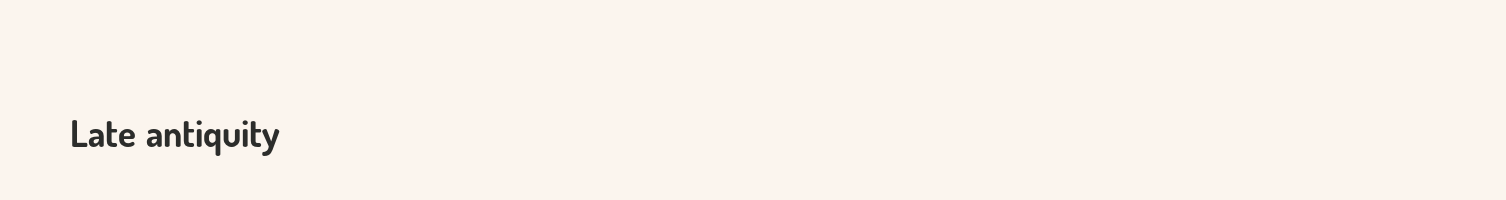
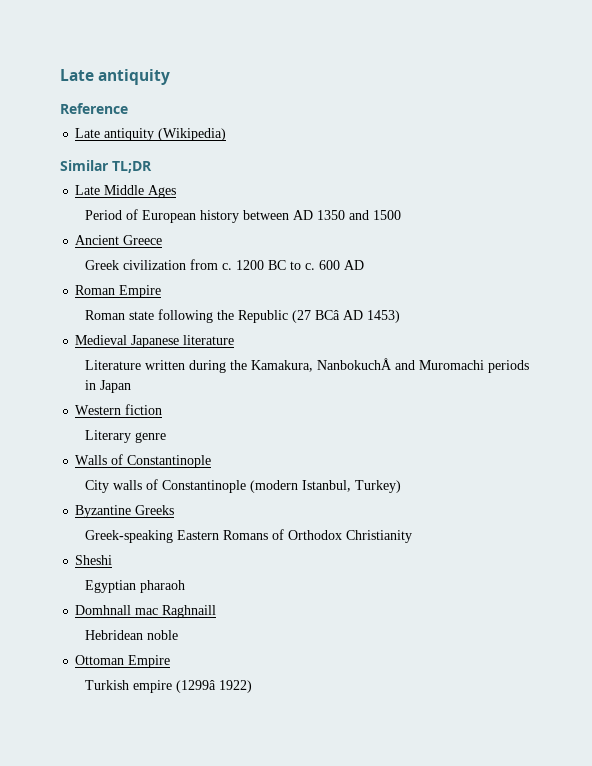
[70,120,280,156] Late antiquity -> [60,69,171,85] [60,103,128,114] [75,128,227,141] [60,160,152,173] [75,185,177,198] [84,209,401,223] [75,235,163,245] [84,259,364,270] [75,285,162,298] [84,309,400,323] [75,335,235,348] [84,358,529,373] [84,380,131,393] [75,404,163,415] [84,430,166,443] [75,454,212,468] [84,479,401,493] [75,505,175,518] [84,529,412,543] [75,555,113,565] [84,580,185,593] [75,605,217,618] [84,630,178,640] [75,655,171,668] [84,680,252,693] Late antiquity // Reference // Late antiquity (Wikipedia) // Similar TL;DR // Late Middle Ages // Period of European history between AD 1350 and 1500 // Ancient Greece // Greek civilization from c. 1200 BC to c. 600 AD // Roman Empire // Roman state following the Republic (27 BCâ AD 1453) // Medieval Japanese literature // Literature written during the Kamakura, NanbokuchÅ and Muromachi periods in Japan // Western fiction // Literary genre // Walls of Constantinople // City walls of Constantinople (modern Istanbul, Turkey) // Byzantine Greeks // Greek-speaking Eastern Romans of Orthodox Christianity // Sheshi // Egyptian pharaoh // Domhnall mac Raghnaill // Hebridean noble // Ottoman Empire // Turkish empire (1299â 1922)

